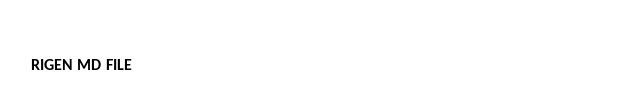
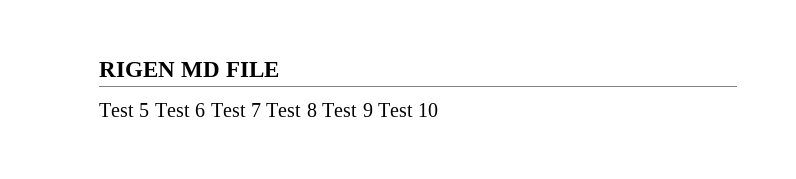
(132, 64) none -> [99,103,439,117] // Test 5 Test 6 Test 7 Test 8 Test 9 Test 10

